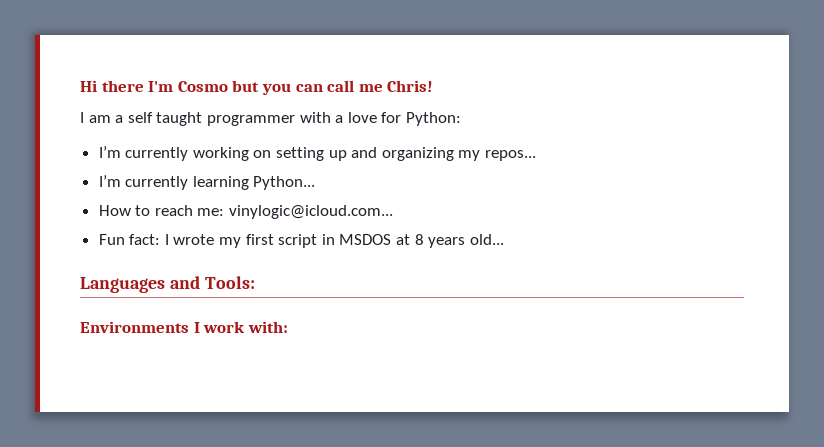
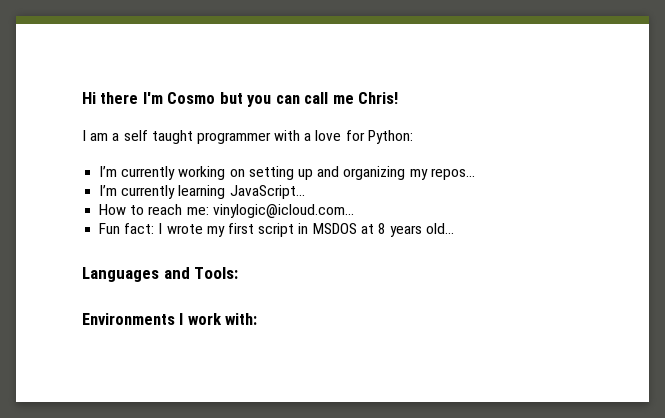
[253,176,316,190] Python... -> [229,185,305,199] JavaScript...

